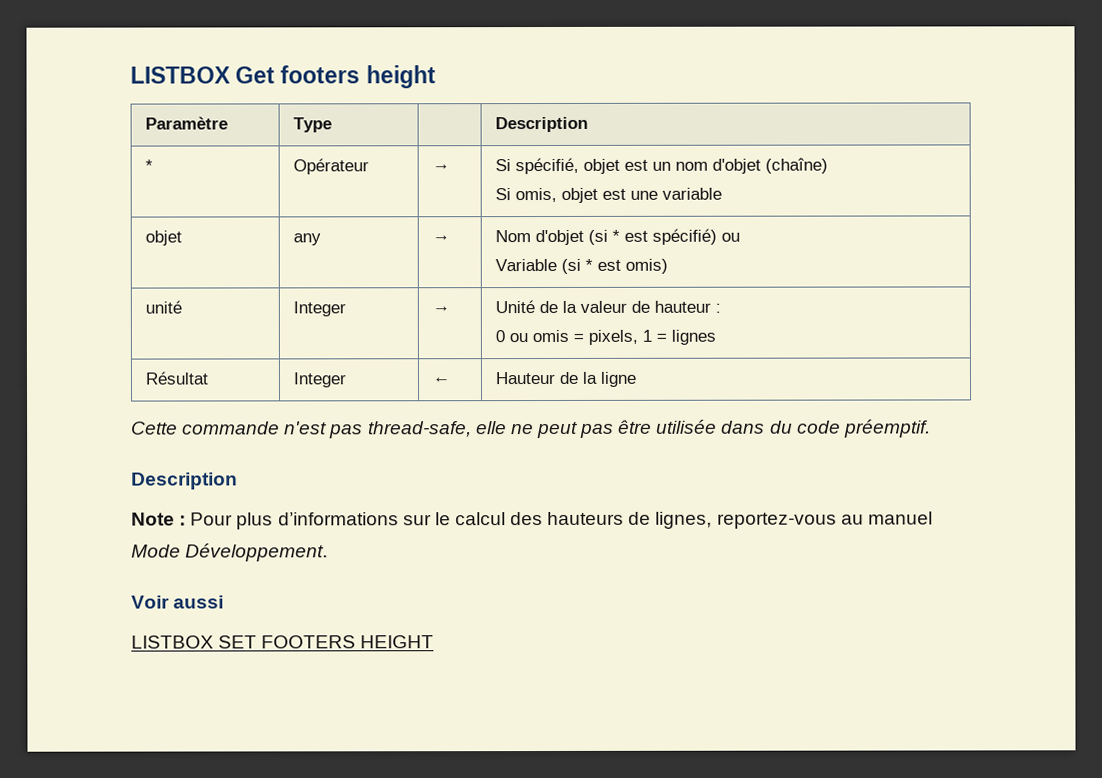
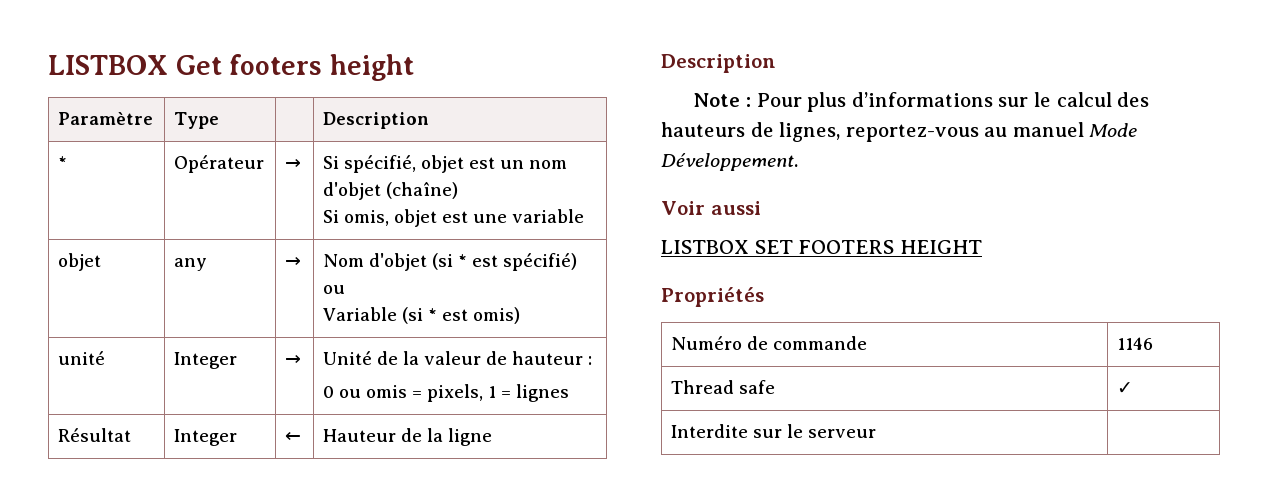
[131,419,931,439] // Cette commande n'est pas thread-safe, elle ne peut pas être utilisée dans du code préemptif. -> (493, 437) none
(435, 642) none -> [661,287,764,307] [671,336,868,350] [1117,337,1154,350] [671,380,776,394] [1117,382,1134,394] [671,424,877,438] // Propriétés // Numéro de commande | 1146 // Thread safe | ✓ // Interdite sur le serveur |

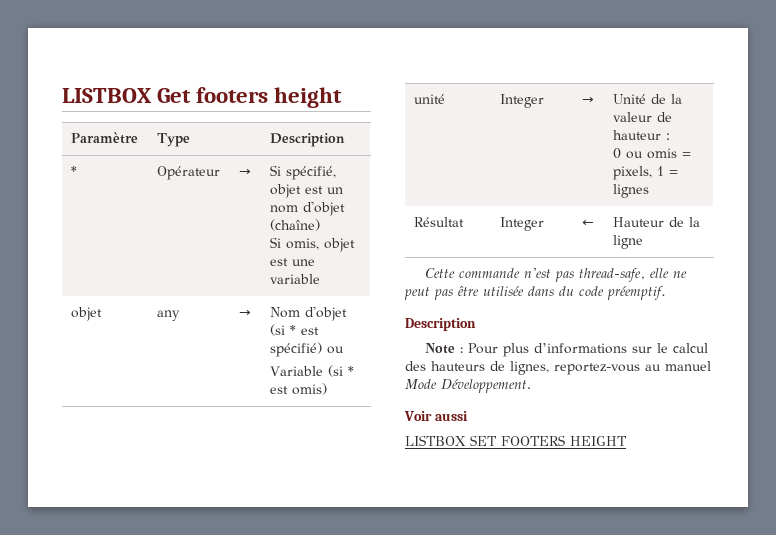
(493, 437) none -> [424,268,687,282] [404,286,666,300] // Cette commande n'est pas thread-safe, elle ne peut pas être utilisée dans du code préemptif.
[661,287,764,307] [671,336,868,350] [1117,337,1154,350] [671,380,776,394] [1117,382,1134,394] [671,424,877,438] // Propriétés // Numéro de commande | 1146 // Thread safe | ✓ // Interdite sur le serveur | -> (627, 441) none

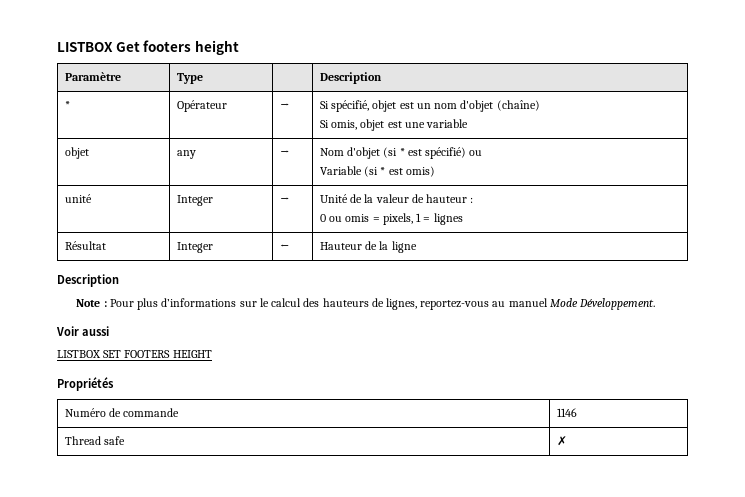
[424,268,687,282] [404,286,666,300] // Cette commande n'est pas thread-safe, elle ne peut pas être utilisée dans du code préemptif. -> (417, 247) none
(627, 441) none -> [57,377,114,391] [64,408,180,417] [556,408,577,417] [64,436,126,445] [556,436,567,446] // Propriétés // Numéro de commande | 1146 // Thread safe | ✗

